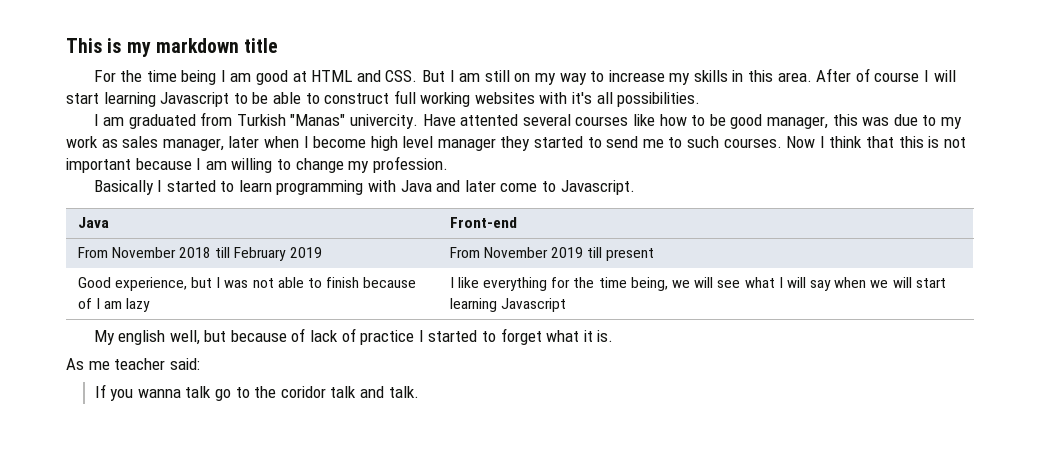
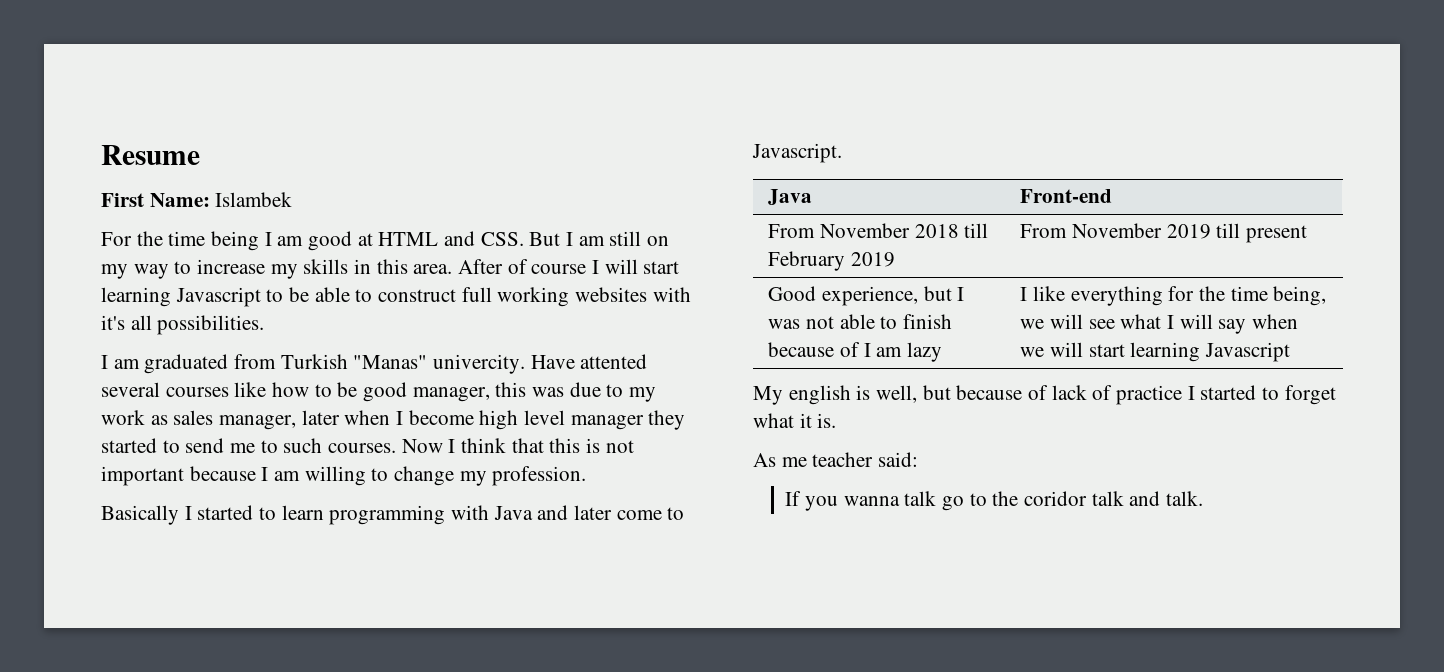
[66,38,279,57] This is my markdown title -> [101,145,200,165] [101,192,293,207] Resume // First Name: Islambek
(166, 337) none -> [856,385,871,400] is

